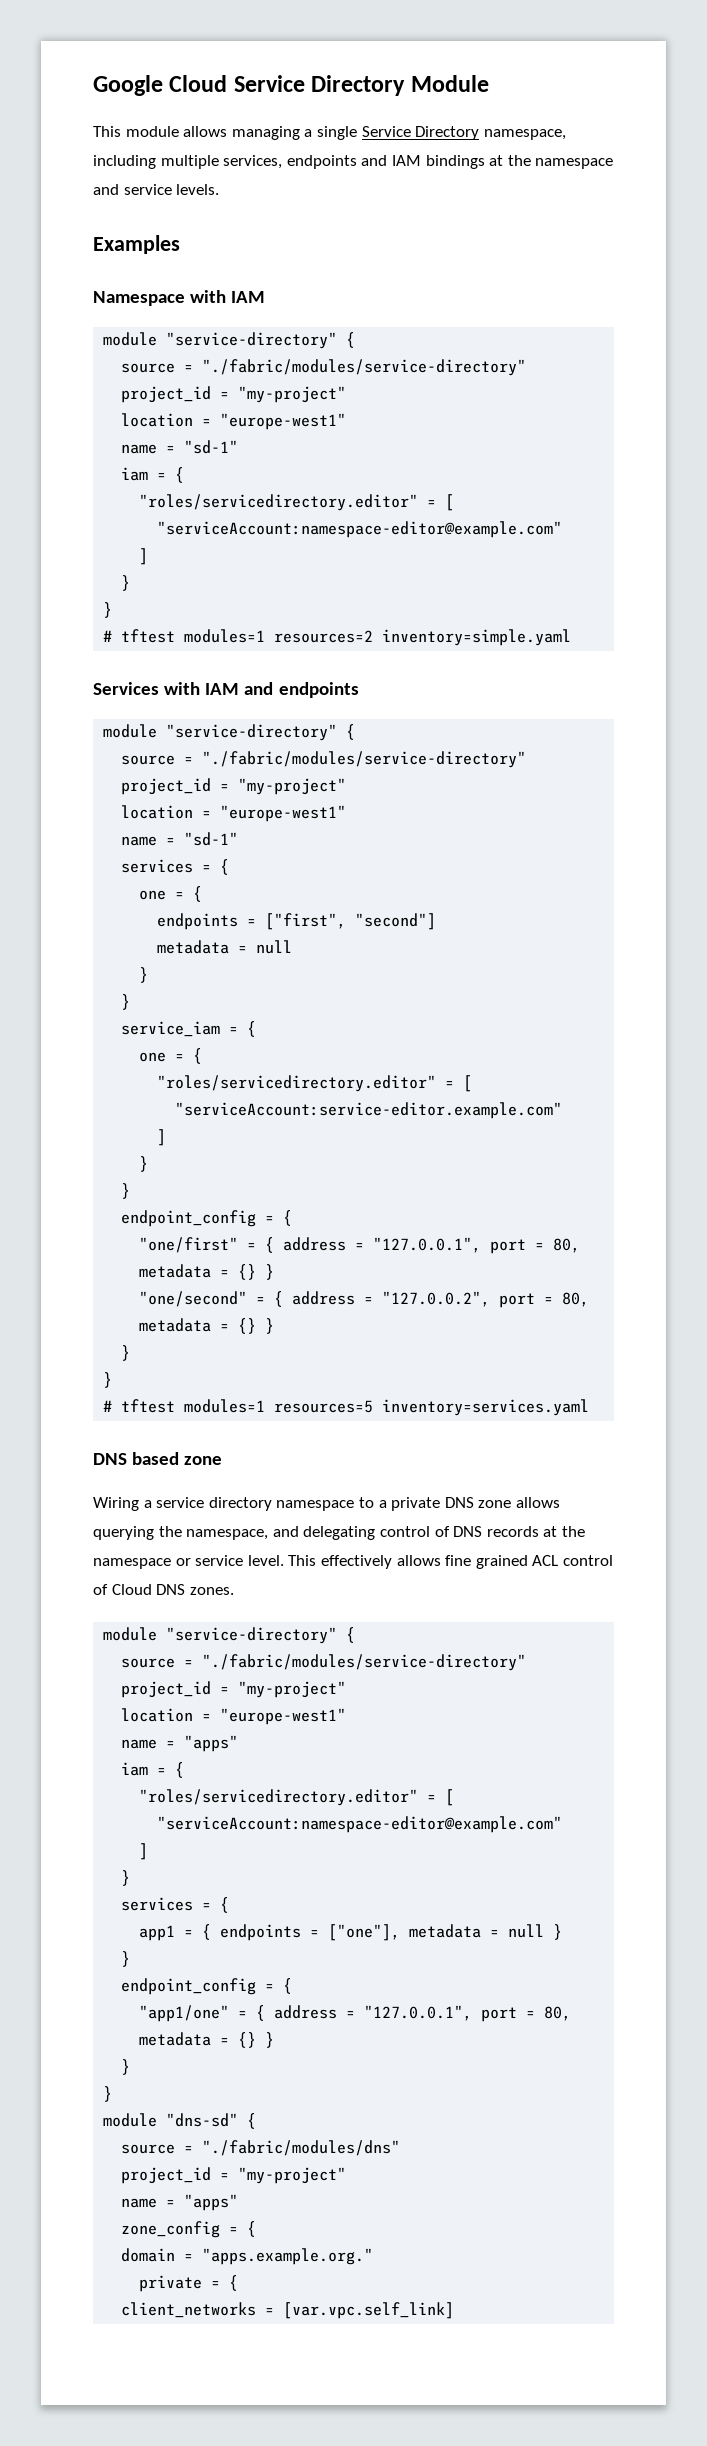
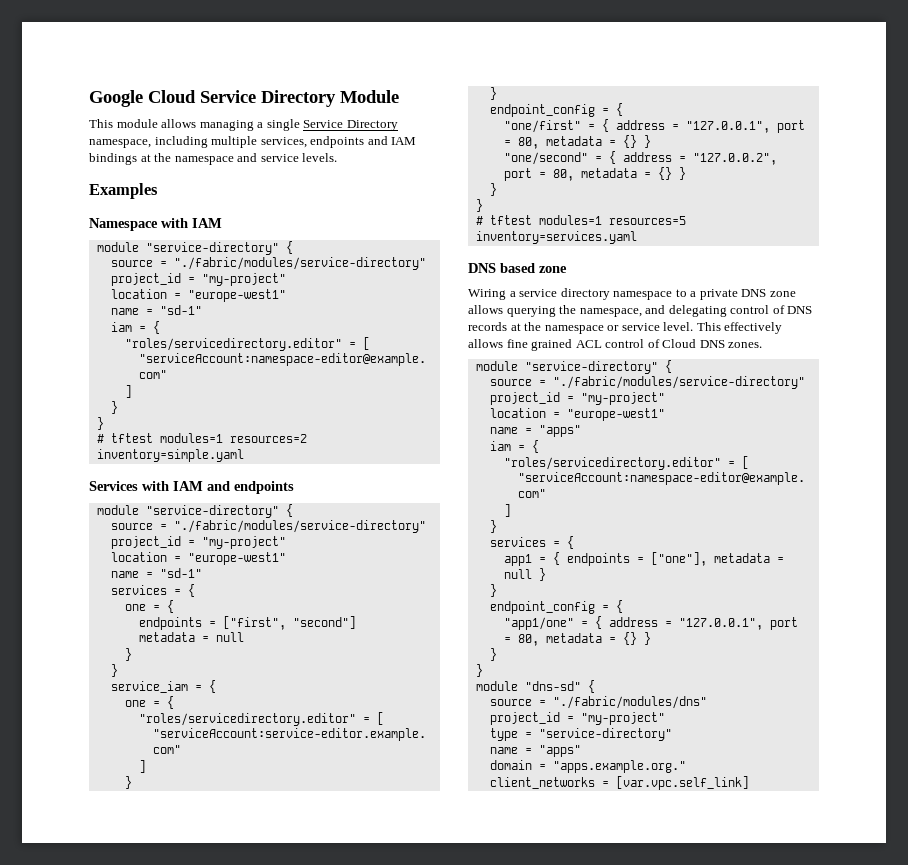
[121,2194,239,2211] [121,2221,257,2238] // name = "apps" // zone_config = { -> [489,728,672,741] [489,745,581,757] // type = "service-directory" // name = "apps"
[139,2275,239,2292] // private = { -> (686, 766) none

